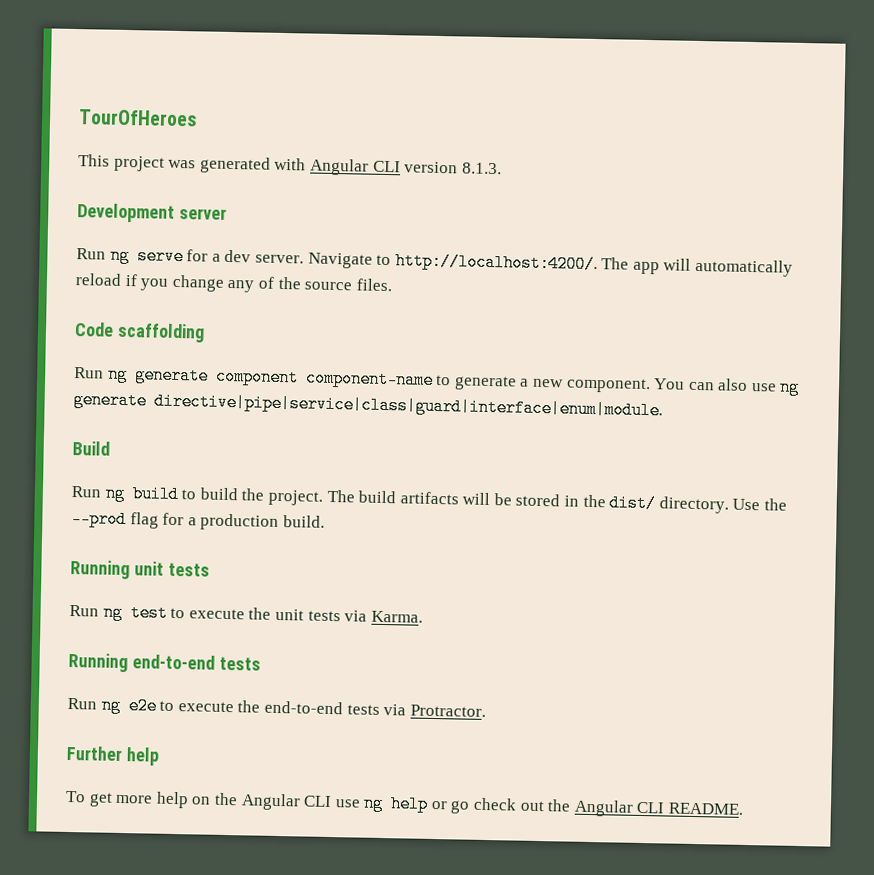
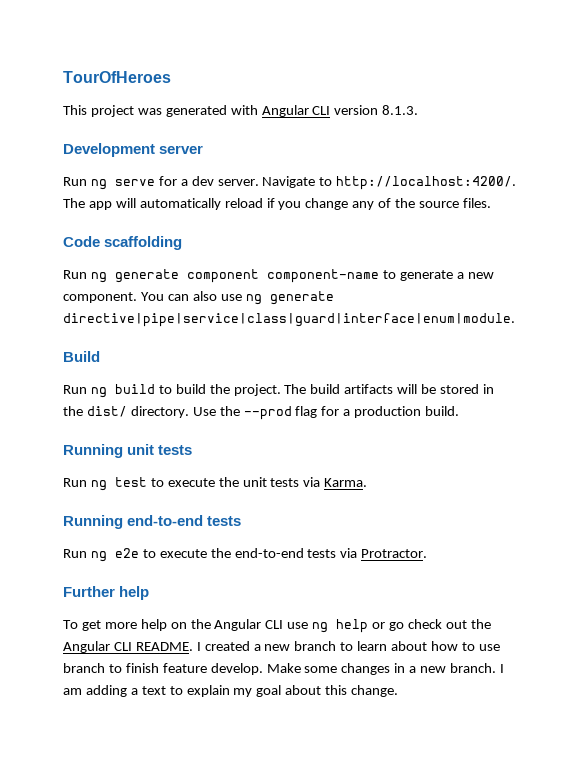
(745, 808) none -> [196,641,500,651] [63,663,504,675] [63,685,399,697] I created a new branch to learn about how to use branch to finish feature develop. Make some changes in a new branch. I am adding a text to explain my goal about this change.

